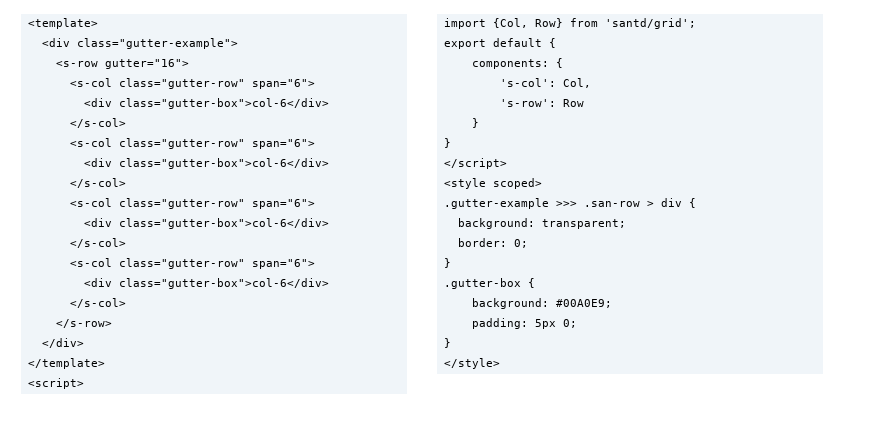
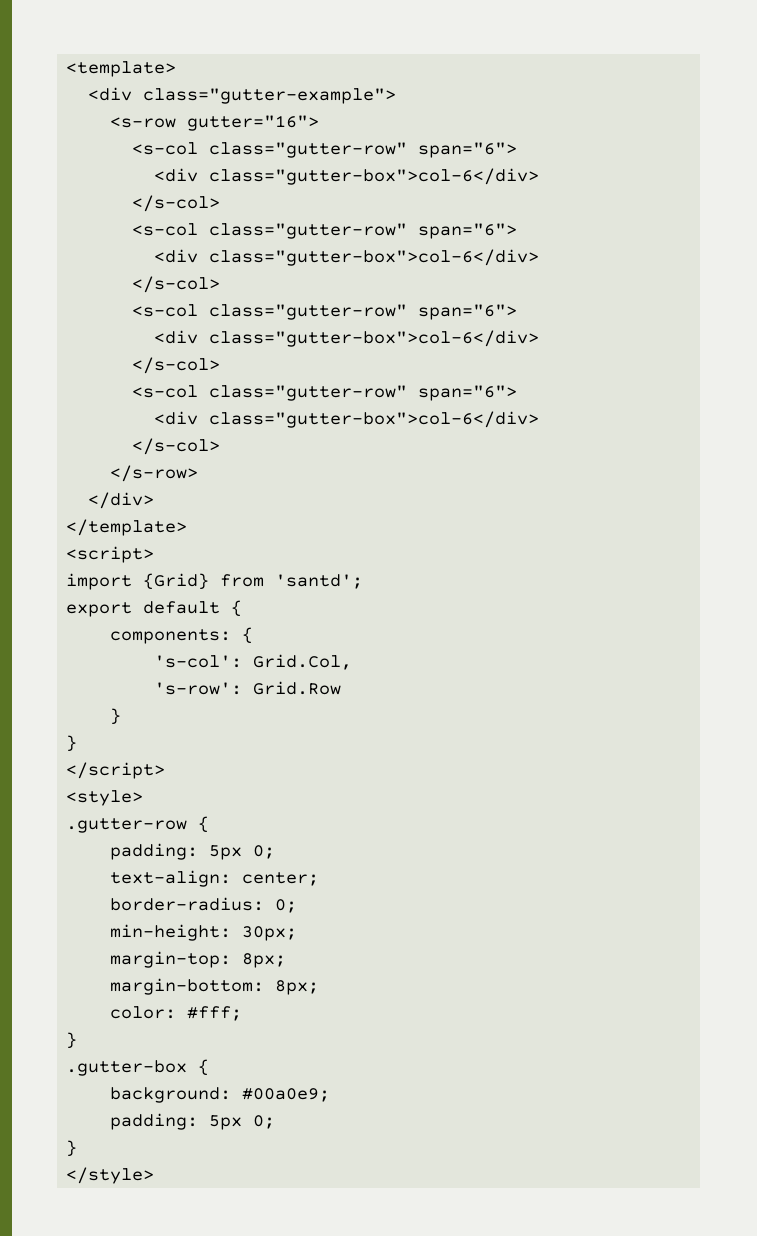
[492,18,696,29] {Col, Row} from 'santd/grid'; -> [143,573,364,590] {Grid} from 'santd';
[562,78,591,88] Col, -> [253,654,353,670] Grid.Col,
[562,99,584,107] Row -> [253,681,342,695] Grid.Row
[443,178,542,189] [443,198,696,209] [457,218,626,229] [457,238,528,248] <style scoped> // .gutter-example >>> .san-row > div { // background: transparent; // border: 0; -> [66,790,144,806] [66,816,210,833] [110,843,276,860] [110,870,320,887] [110,897,298,913] [110,924,298,941] [110,951,287,968] [110,978,320,995] [110,1006,243,1021] <style> // .gutter-row { // padding: 5px 0; // text-align: center; // border-radius: 0; // min-height: 30px; // margin-top: 8px; // margin-bottom: 8px; // color: #fff;
[555,299,612,308] #00A0E9; -> [242,1088,331,1102] #00a0e9;

